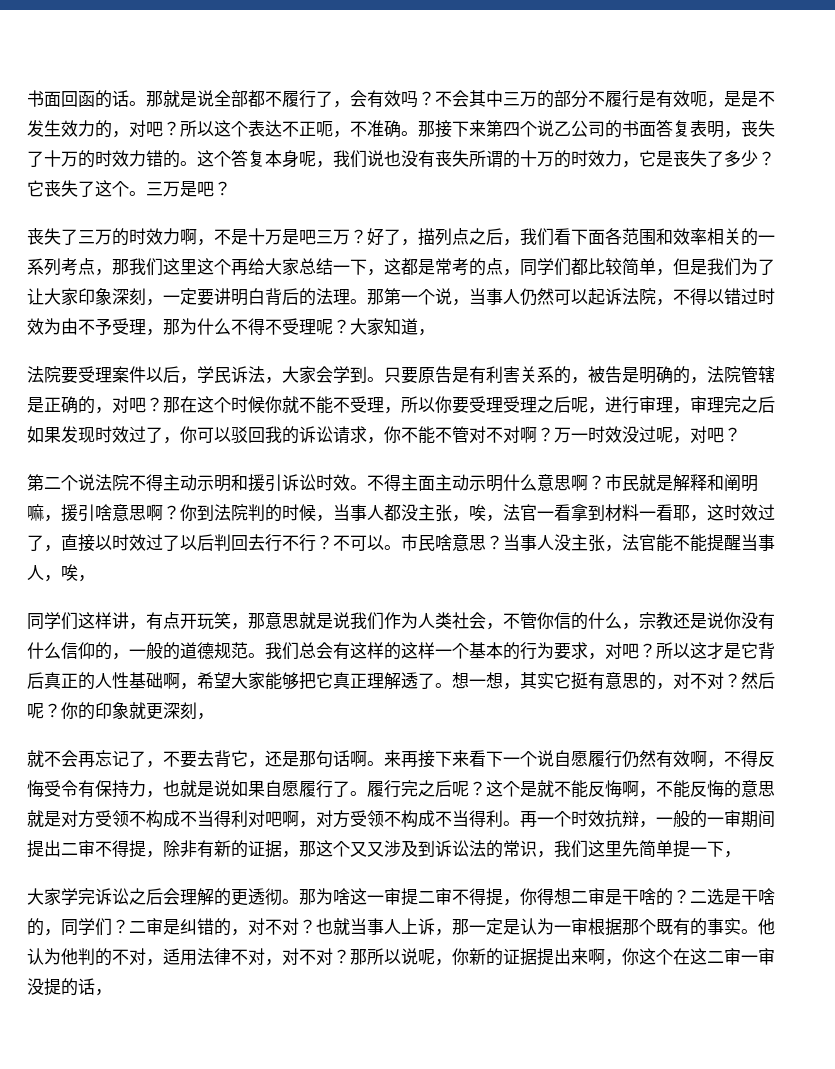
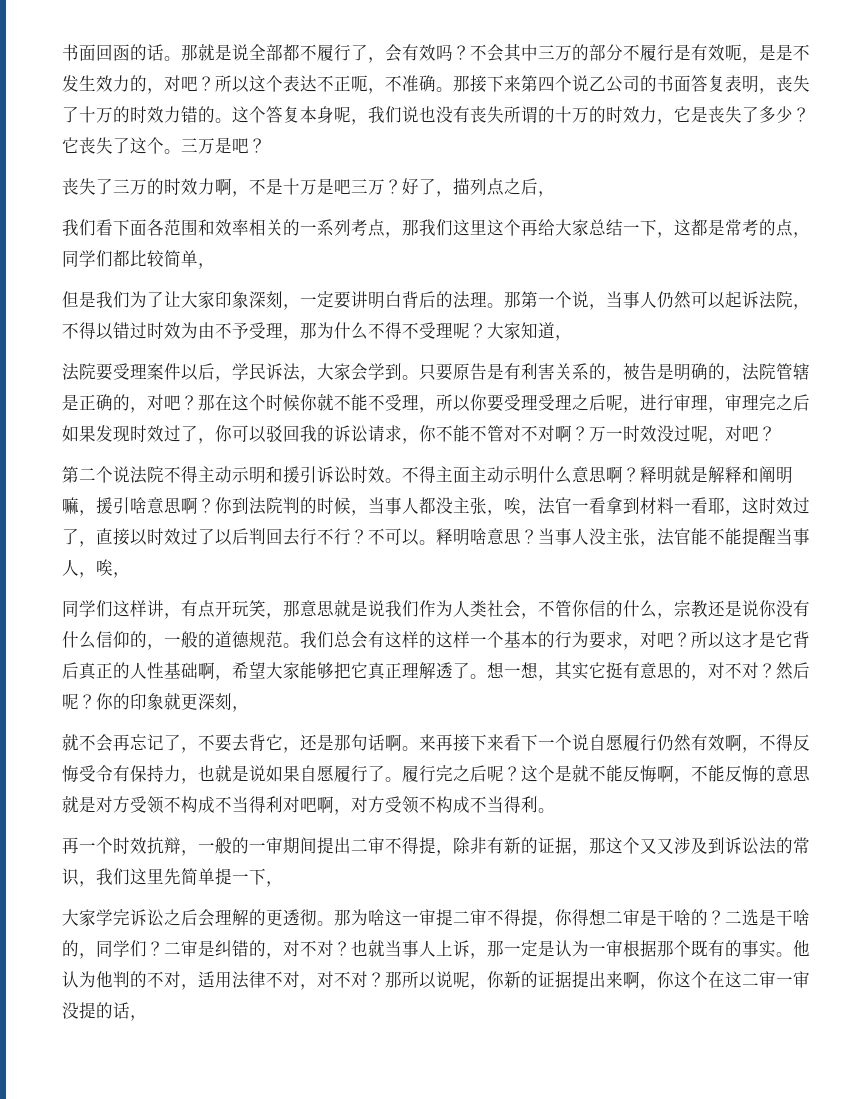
(520, 242) none -> (555, 194) //
(673, 272) none -> (215, 266) //
[605,474,639,492] 市民 -> [640,466,674,484] 释明
[401,534,435,552] 市民 -> [436,528,470,546] 释明
(520, 823) none -> (555, 810) //

